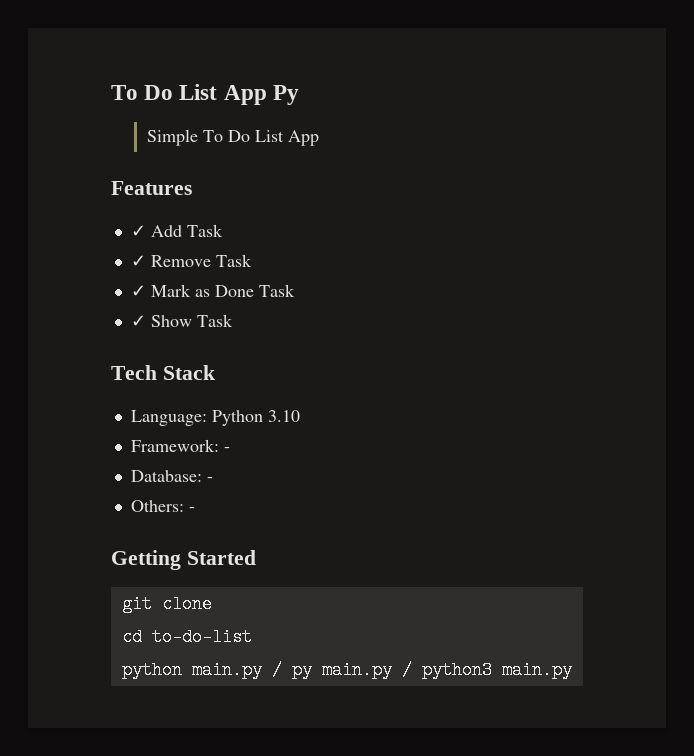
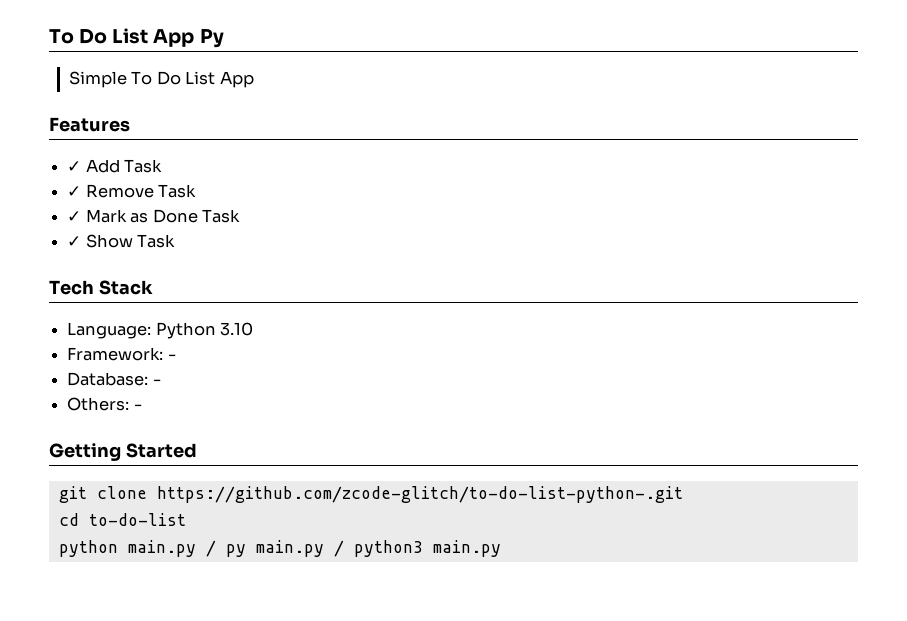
(212, 604) none -> [156,486,683,503] https://github.com/zcode-glitch/to-do-list-python-.git

